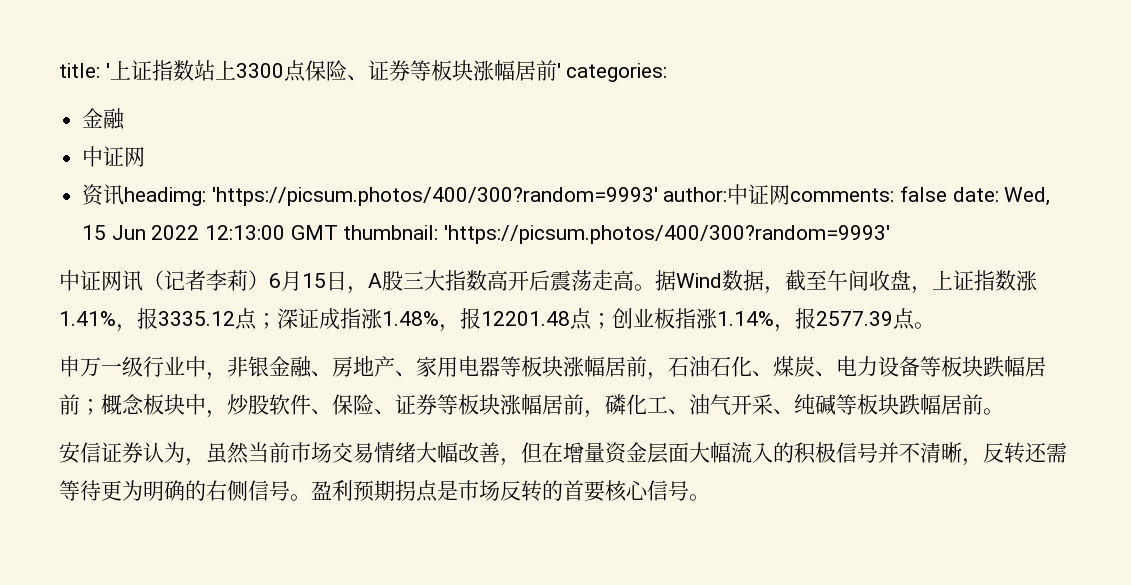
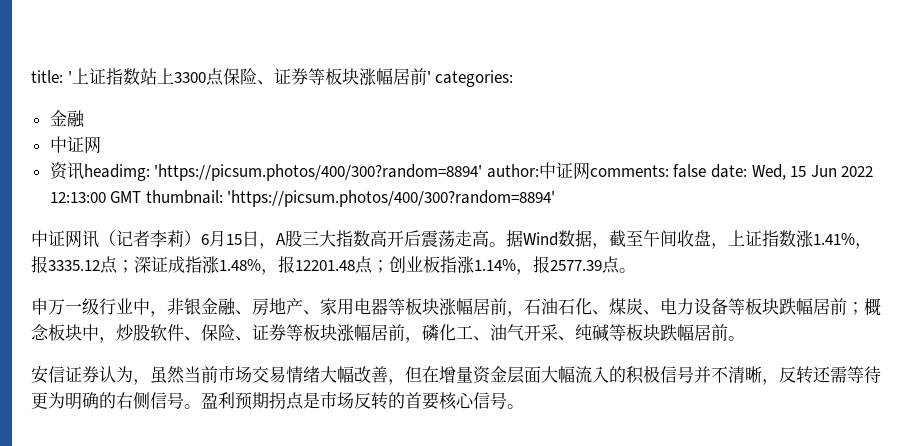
[211,187,658,206] 'https://picsum.photos/400/300?random=9993' -> [154,164,483,181] 'https://picsum.photos/400/300?random=8894'
[444,225,891,244] 'https://picsum.photos/400/300?random=9993' -> [227,190,556,207] 'https://picsum.photos/400/300?random=8894'

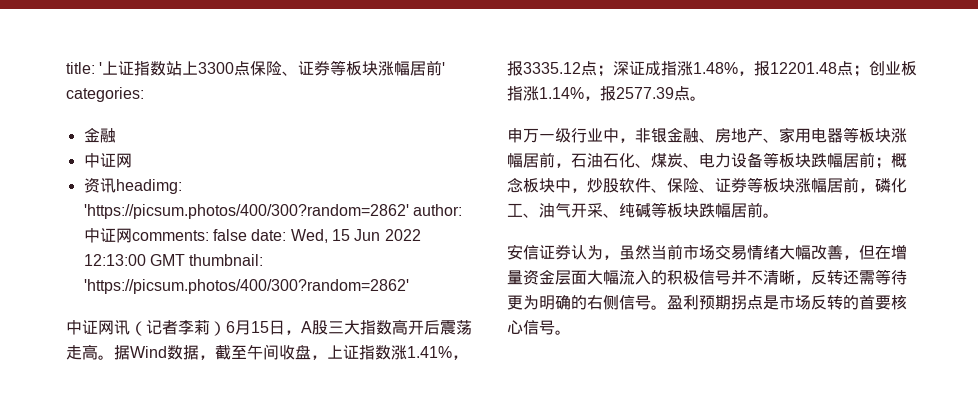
[154,164,483,181] 'https://picsum.photos/400/300?random=8894' -> [83,204,409,219] 'https://picsum.photos/400/300?random=2862'
[227,190,556,207] 'https://picsum.photos/400/300?random=8894' -> [83,279,409,294] 'https://picsum.photos/400/300?random=2862'

